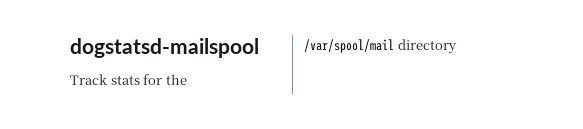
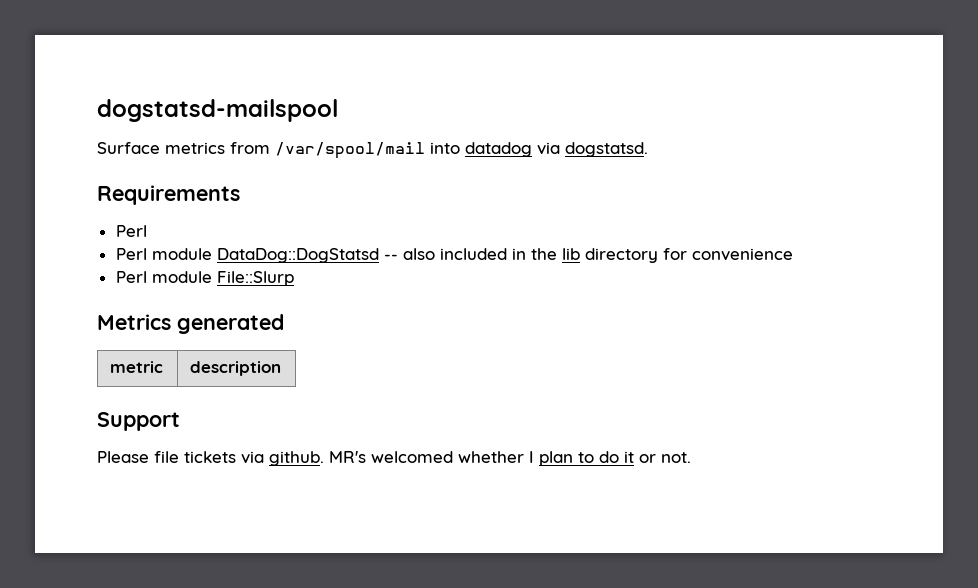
[70,74,187,85] [304,39,457,54] Track stats for the /var/spool/mail directory -> [97,142,648,159] [97,185,240,205] [115,225,147,237] [115,248,793,263] [115,271,294,286] [97,314,284,334] [110,361,164,373] [190,361,282,376] [97,412,180,431] [97,451,691,466] Surface metrics from /var/spool/mail into datadog via dogstatsd. // Requirements // Perl // Perl module DataDog::DogStatsd -- also included in the lib directory for convenience // Perl module File::Slurp // Metrics generated // metric | description // Support // Please file tickets via github. MR's welcomed whether I plan to do it or not.

